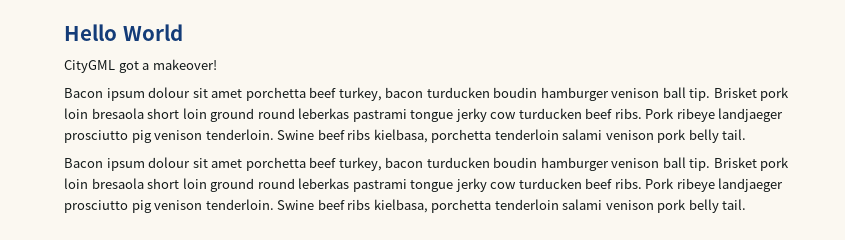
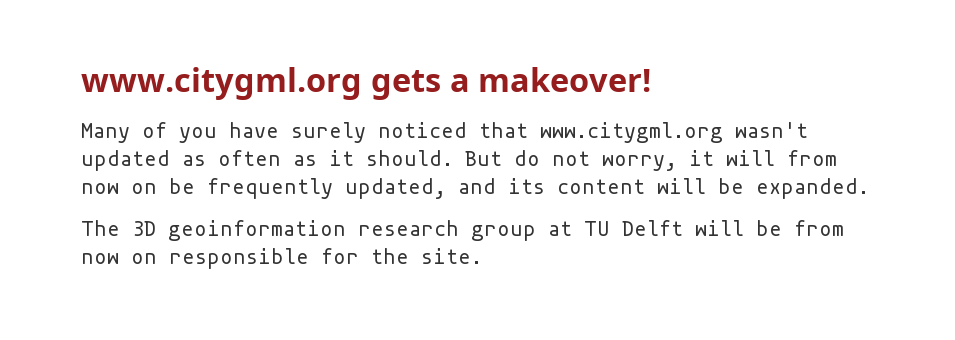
[64,24,183,41] [64,59,217,73] [64,87,790,101] [64,108,784,122] [64,129,747,143] [64,157,790,171] [64,178,784,192] [64,199,747,213] Hello World // CityGML got a makeover! // Bacon ipsum dolour sit amet porchetta beef turkey, bacon turducken boudin hamburger venison ball tip. Brisket pork loin bresaola short loin ground round leberkas pastrami tongue jerky cow turducken beef ribs. Pork ribeye landjaeger prosciutto pig venison tenderloin. Swine beef ribs kielbasa, porchetta tenderloin salami venison pork belly tail. // Bacon ipsum dolour sit amet porchetta beef turkey, bacon turducken boudin hamburger venison ball tip. Brisket pork loin bresaola short loin ground round leberkas pastrami tongue jerky cow turducken beef ribs. Pork ribeye landjaeger prosciutto pig venison tenderloin. Swine beef ribs kielbasa, porchetta tenderloin salami venison pork belly tail. -> [81,67,652,100] [81,122,808,143] [81,150,837,171] [81,178,869,199] [81,220,844,241] [81,248,482,269] www.citygml.org gets a makeover! // Many of you have surely noticed that www.citygml.org wasn't updated as often as it should. But do not worry, it will from now on be frequently updated, and its content will be expanded. // The 3D geoinformation research group at TU Delft will be from now on responsible for the site.

